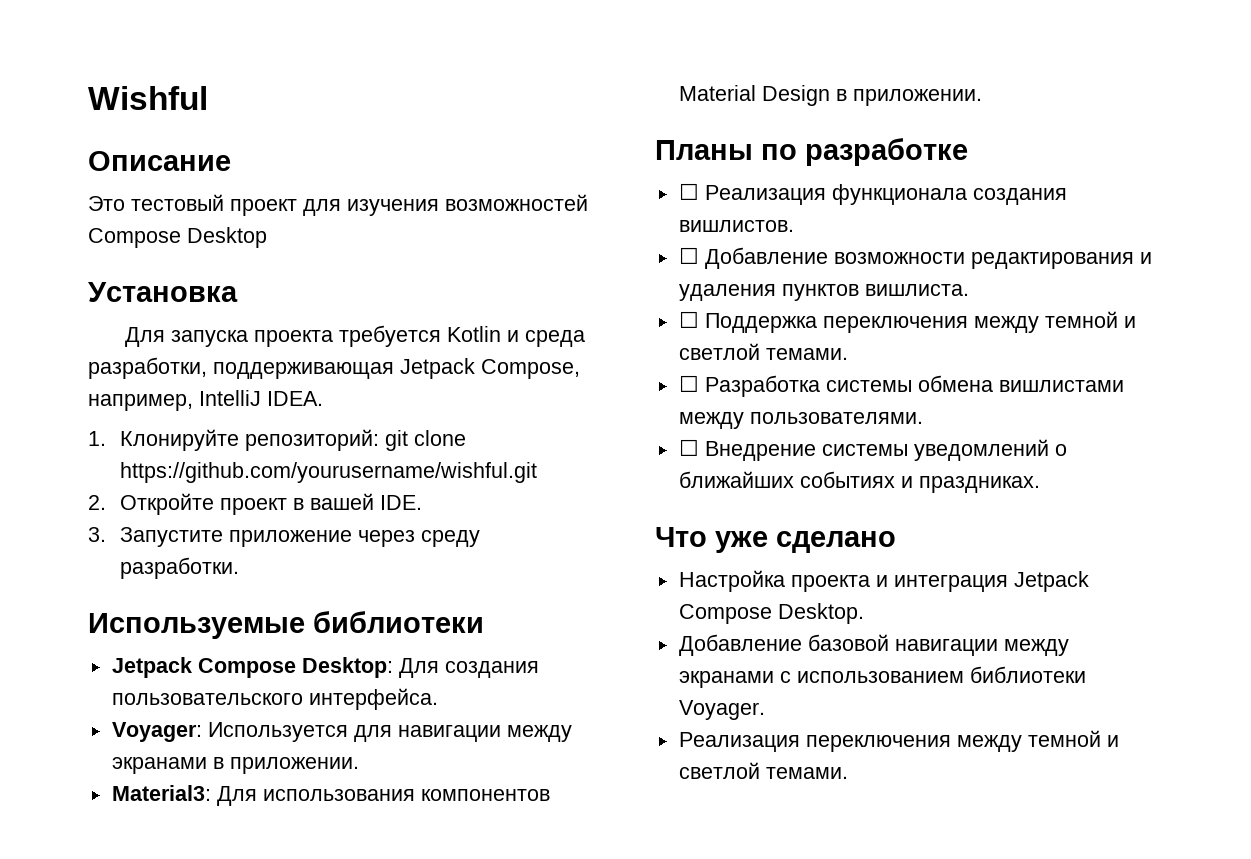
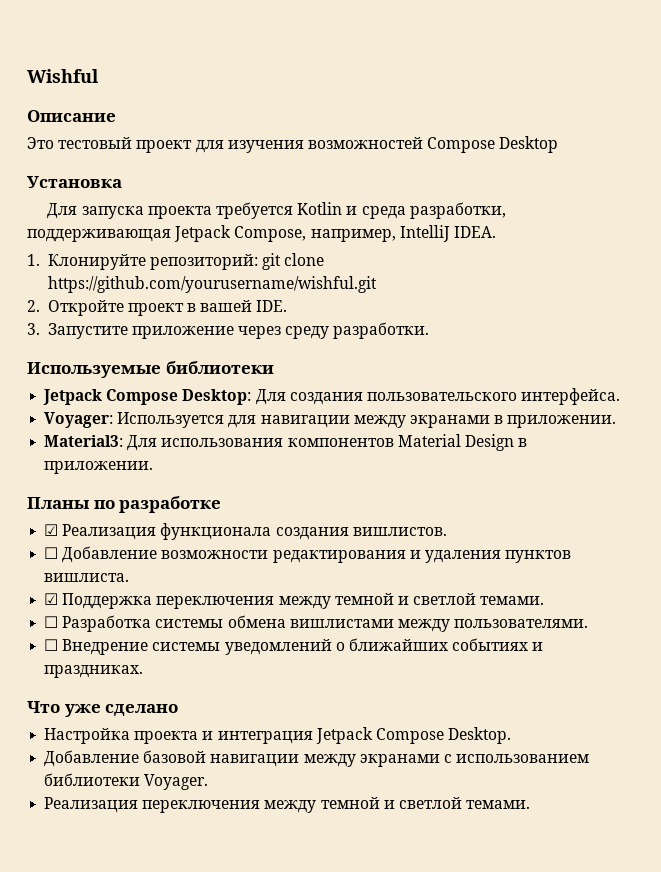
[678,183,699,200] ☐ -> [44,524,59,536] ☑
[678,311,699,328] ☐ -> [44,593,59,605] ☑

